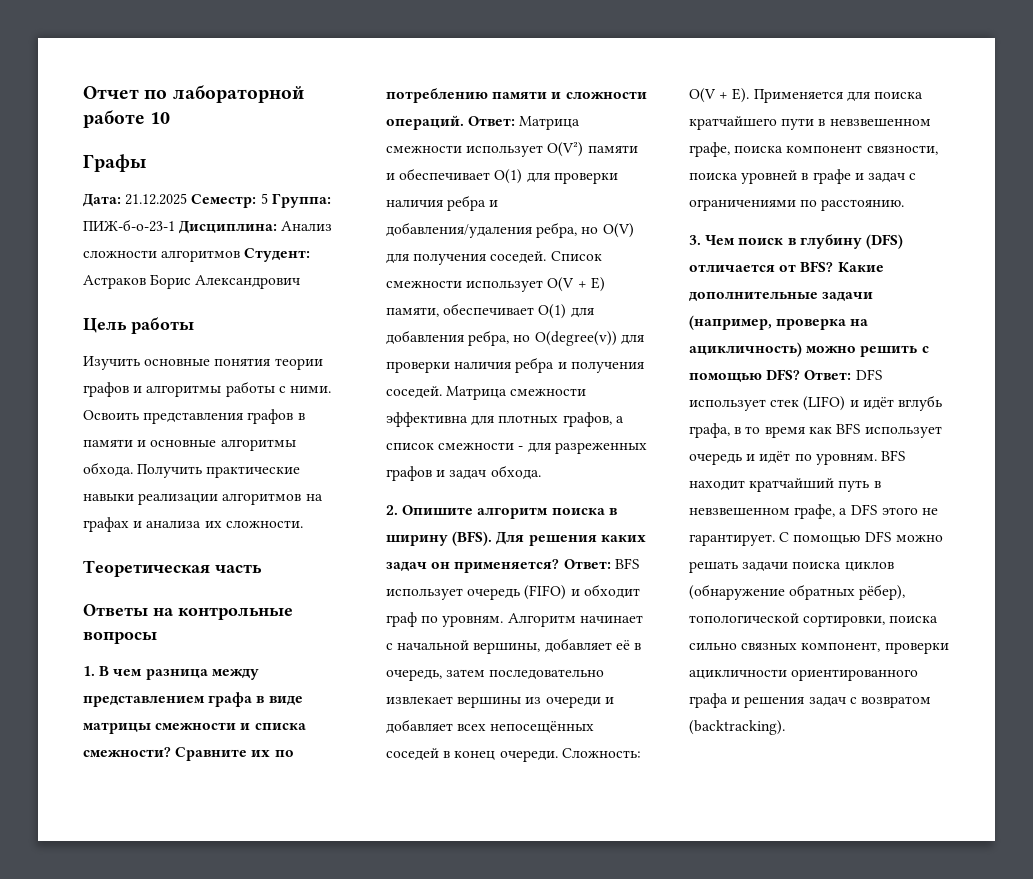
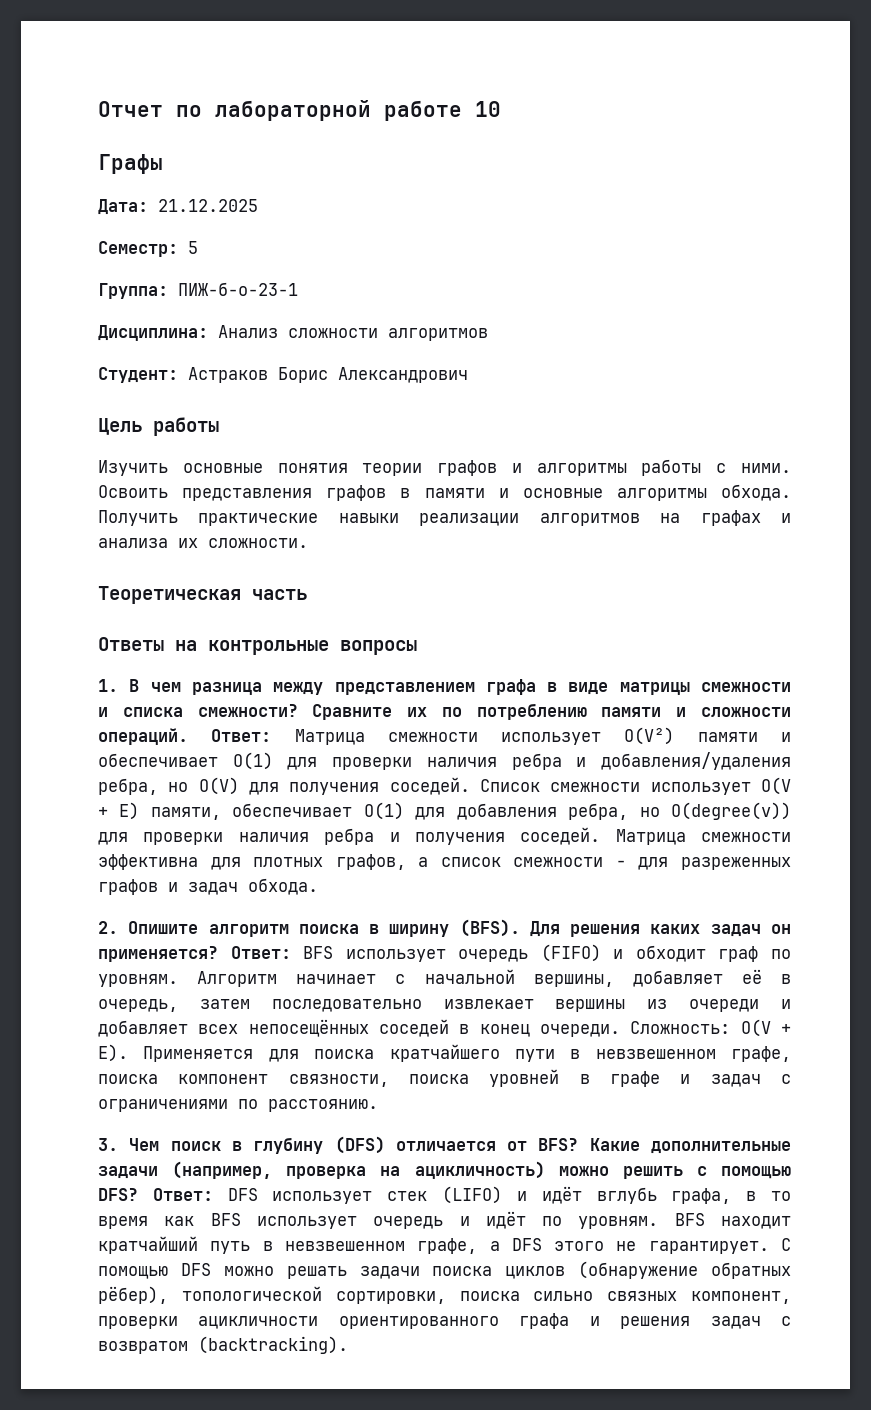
(188, 199) none -> (258, 205) //
(268, 198) none -> (198, 247) //
(175, 225) none -> (298, 289) //
(241, 256) none -> (488, 334) //

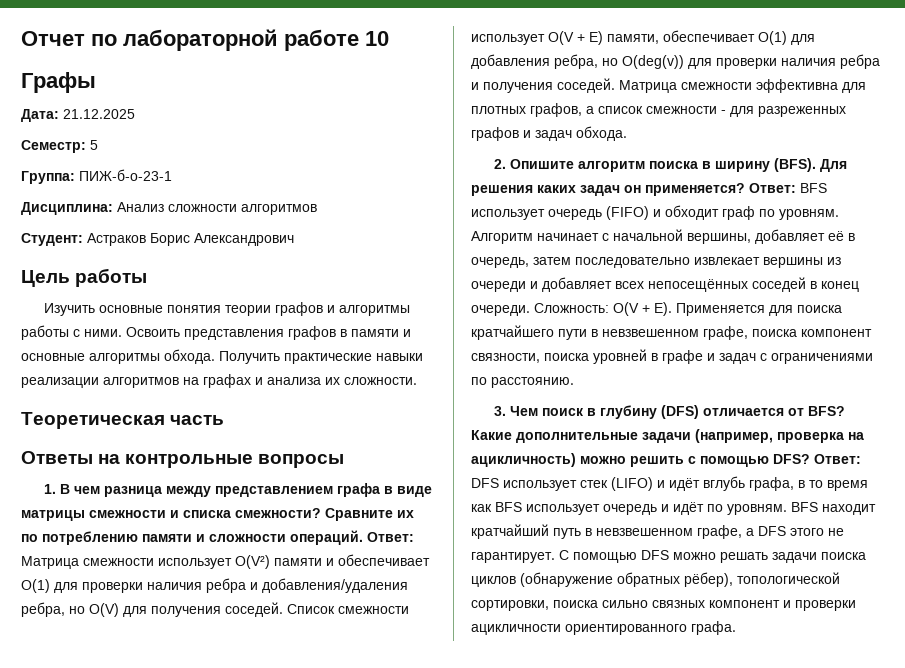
[671,802,791,820] O(degree(v)) -> [622,55,684,69] O(deg(v))
[690,1291,791,1304] компонент, -> [709,600,791,608] компонент и
[519,1313,792,1329] [98,1336,348,1354] графа и решения задач с возвратом (backtracking). -> [691,621,736,635] графа.

